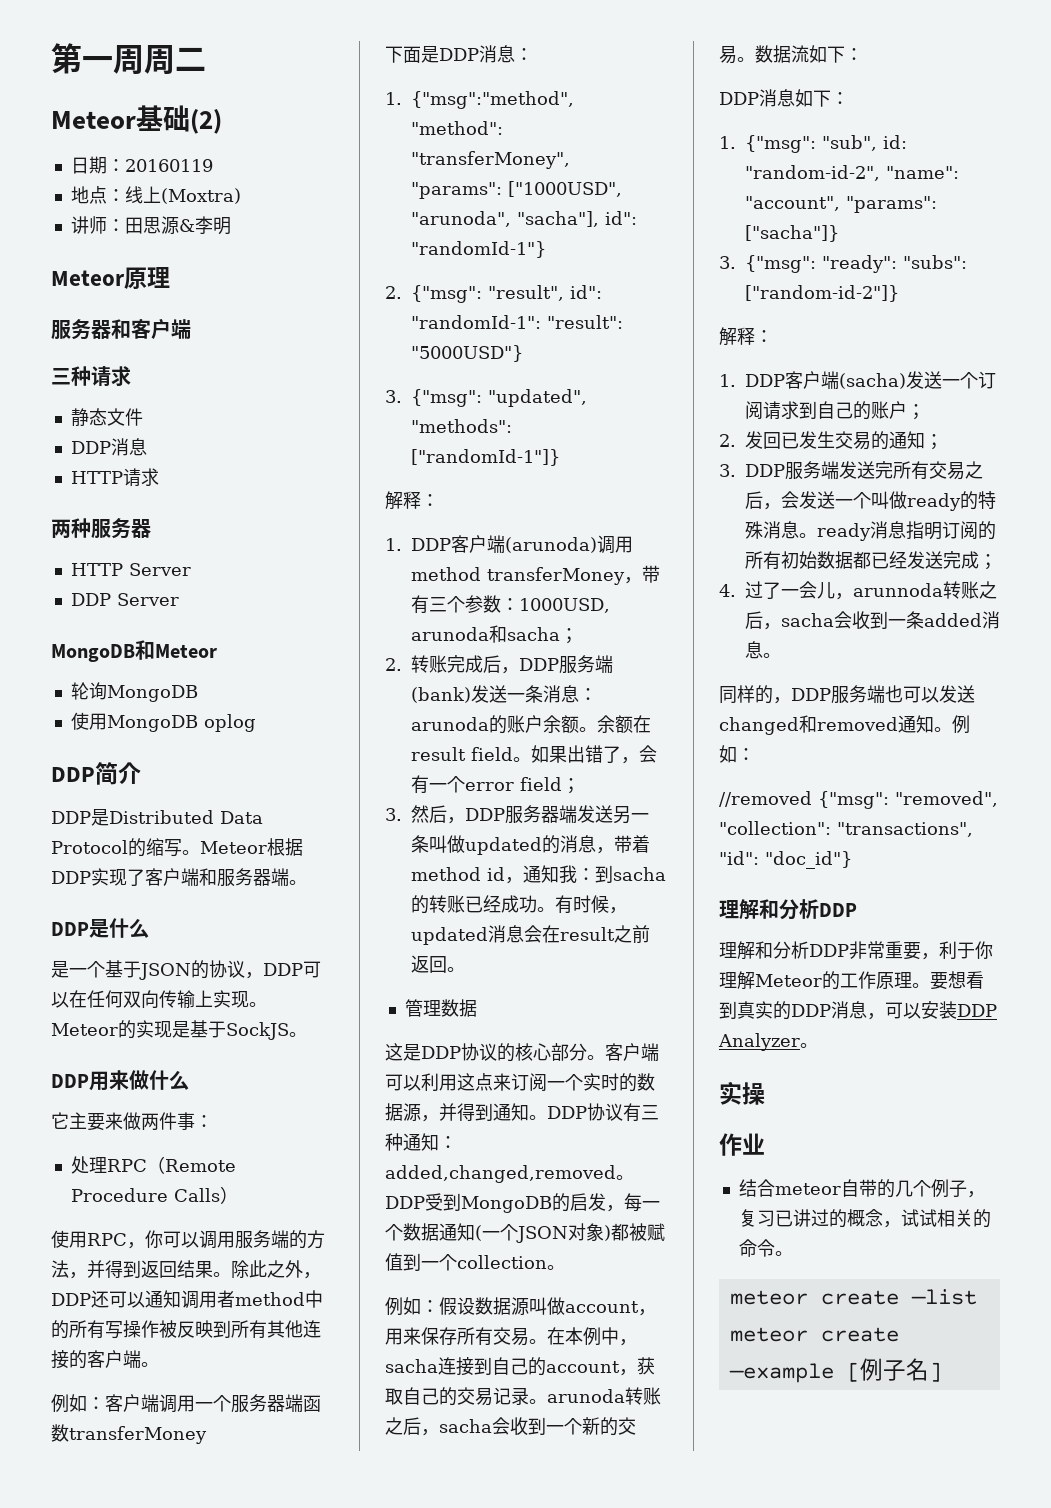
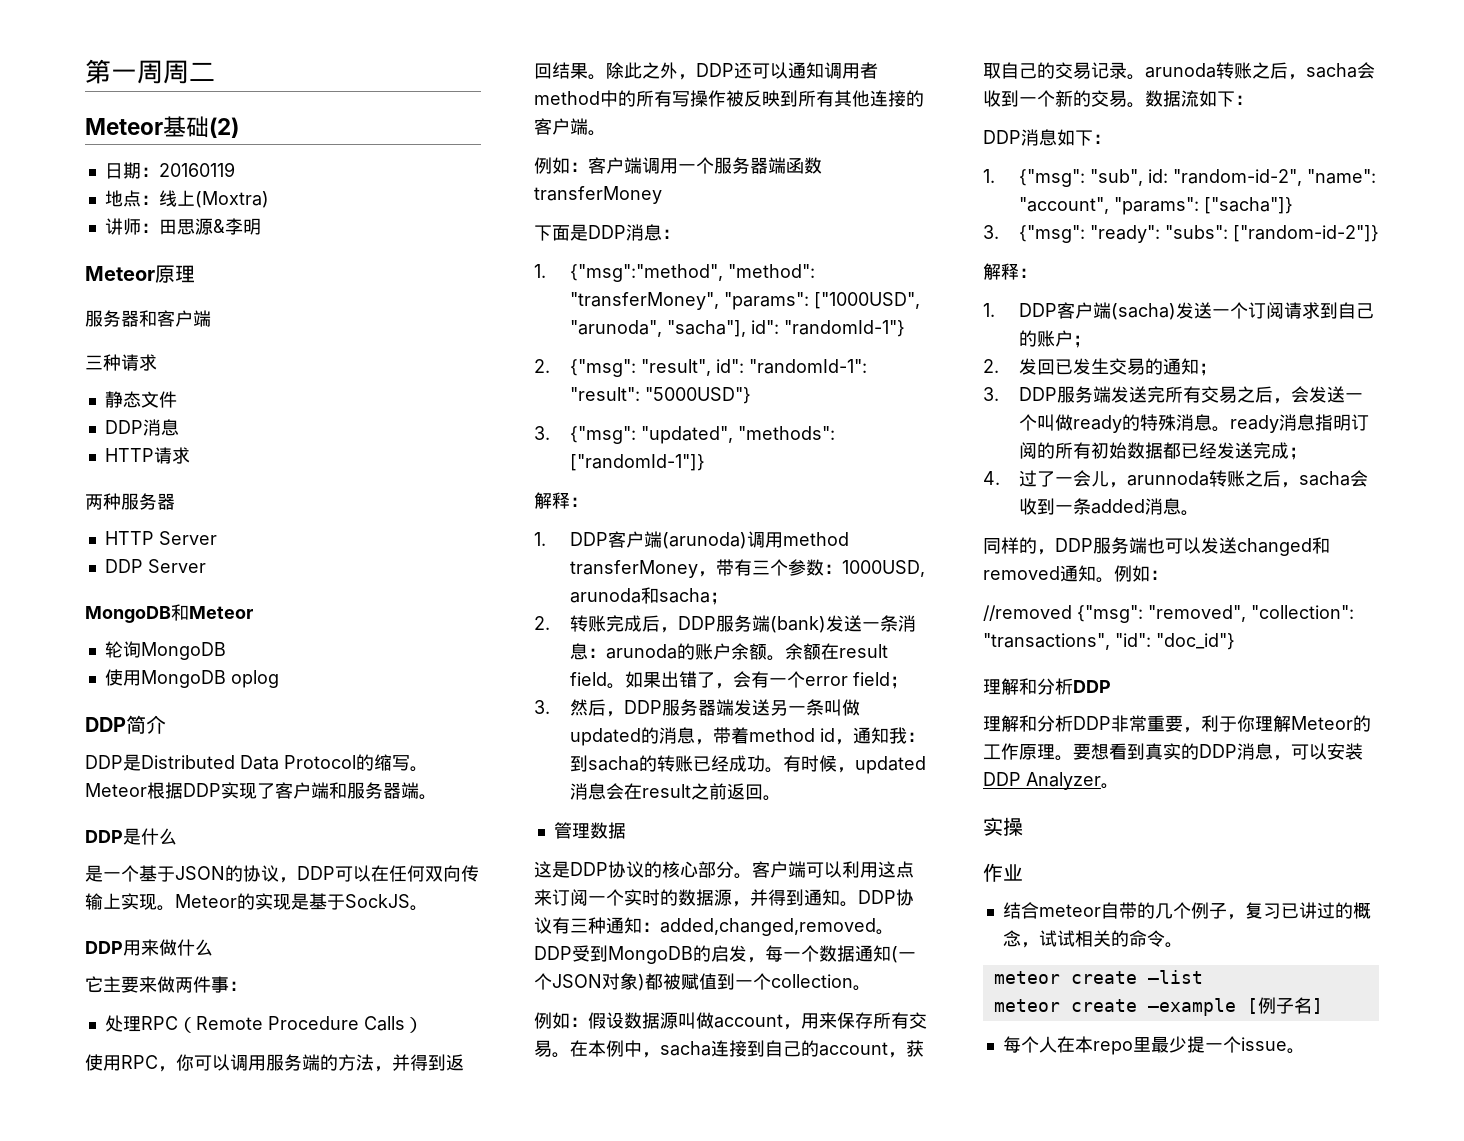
(942, 1372) none -> [1002,1036,1305,1055] // 每个人在本repo里最少提一个issue。

